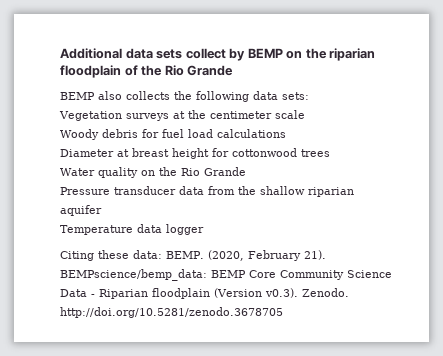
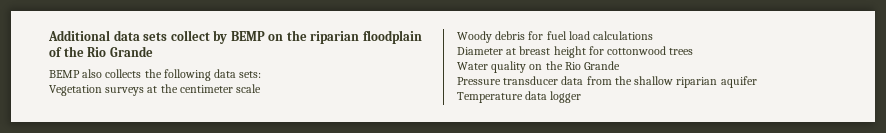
[60,250,326,261] [60,269,392,281] [60,288,349,299] [60,307,283,318] // Citing these data: BEMP. (2020, February 21). BEMPscience/bemp_data: BEMP Core Community Science Data - Riparian floodplain (Version v0.3). Zenodo. http://doi.org/10.5281/zenodo.3678705 -> (582, 97) none

